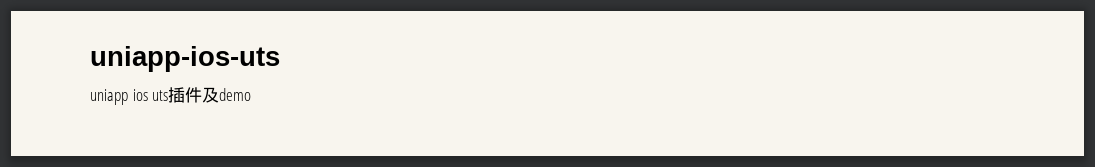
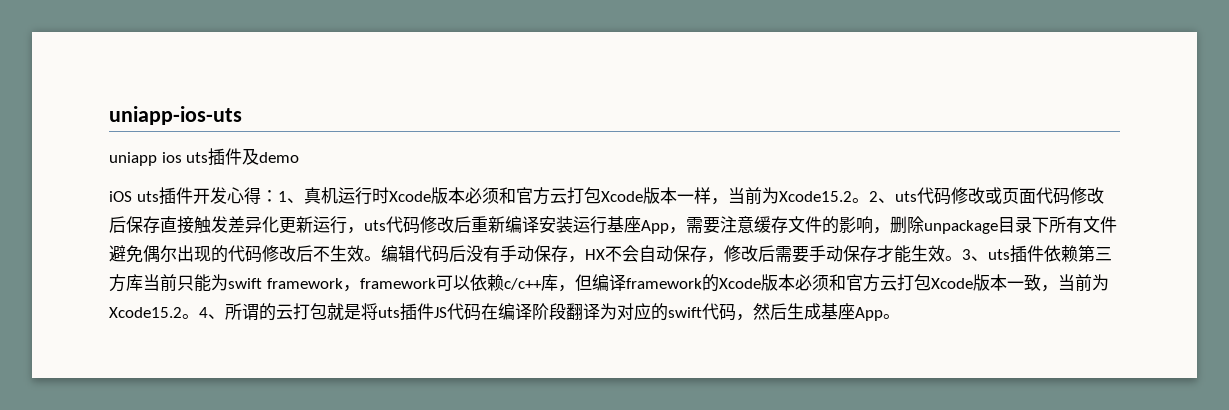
(252, 94) none -> [109,187,1104,205] [109,216,1117,234] [109,245,1112,263] [109,274,1109,292] [109,303,900,321] // iOS uts插件开发心得：1、真机运行时Xcode版本必须和官方云打包Xcode版本一样，当前为Xcode15.2。2、uts代码修改或页面代码修改后保存直接触发差异化更新运行，uts代码修改后重新编译安装运行基座App，需要注意缓存文件的影响，删除unpackage目录下所有文件避免偶尔出现的代码修改后不生效。编辑代码后没有手动保存，HX不会自动保存，修改后需要手动保存才能生效。3、uts插件依赖第三方库当前只能为swift framework，framework可以依赖c/c++库，但编译framework的Xcode版本必须和官方云打包Xcode版本一致，当前为Xcode15.2。4、所谓的云打包就是将uts插件JS代码在编译阶段翻译为对应的swift代码，然后生成基座App。

